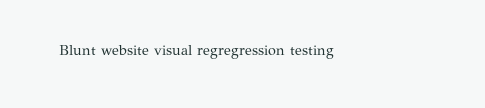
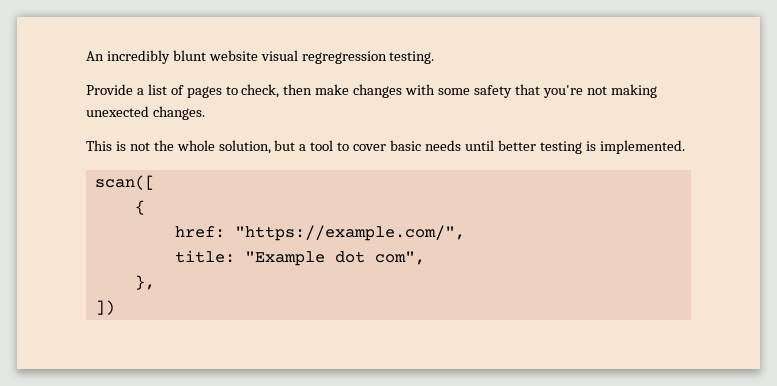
[59,45,334,59] Blunt website visual regregression testing -> [86,50,435,64] [86,84,657,98] [86,106,205,120] [86,140,685,154] [94,175,155,190] [134,200,145,215] [174,225,465,241] [174,250,425,266] [134,275,155,290] [94,300,115,315] An incredibly blunt website visual regregression testing. // Provide a list of pages to check, then make changes with some safety that you're not making unexected changes. // This is not the whole solution, but a tool to cover basic needs until better testing is implemented. // scan([ // { // href: "https://example.com/", // title: "Example dot com", // }, // ])

